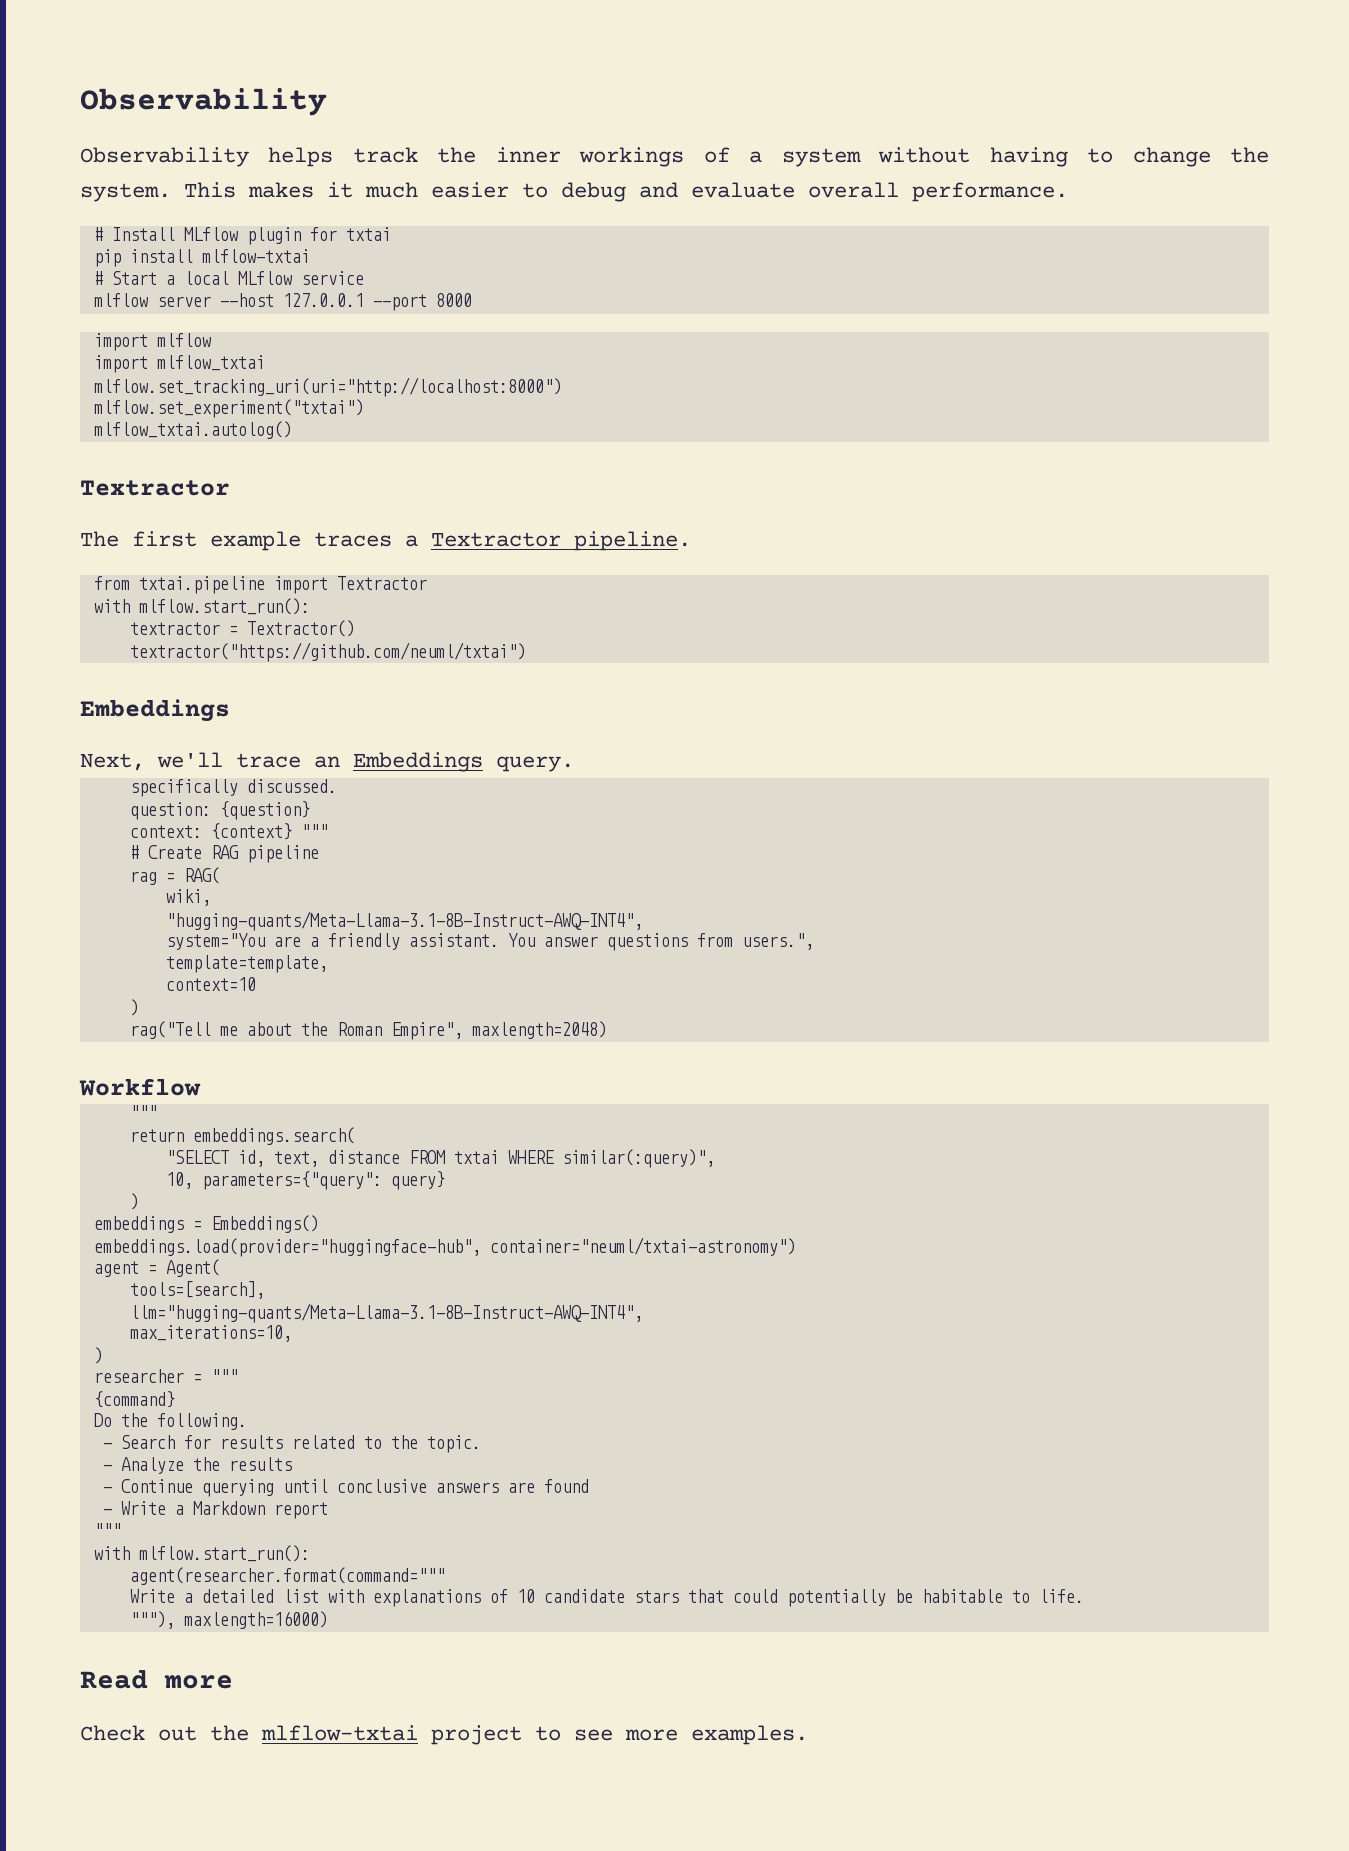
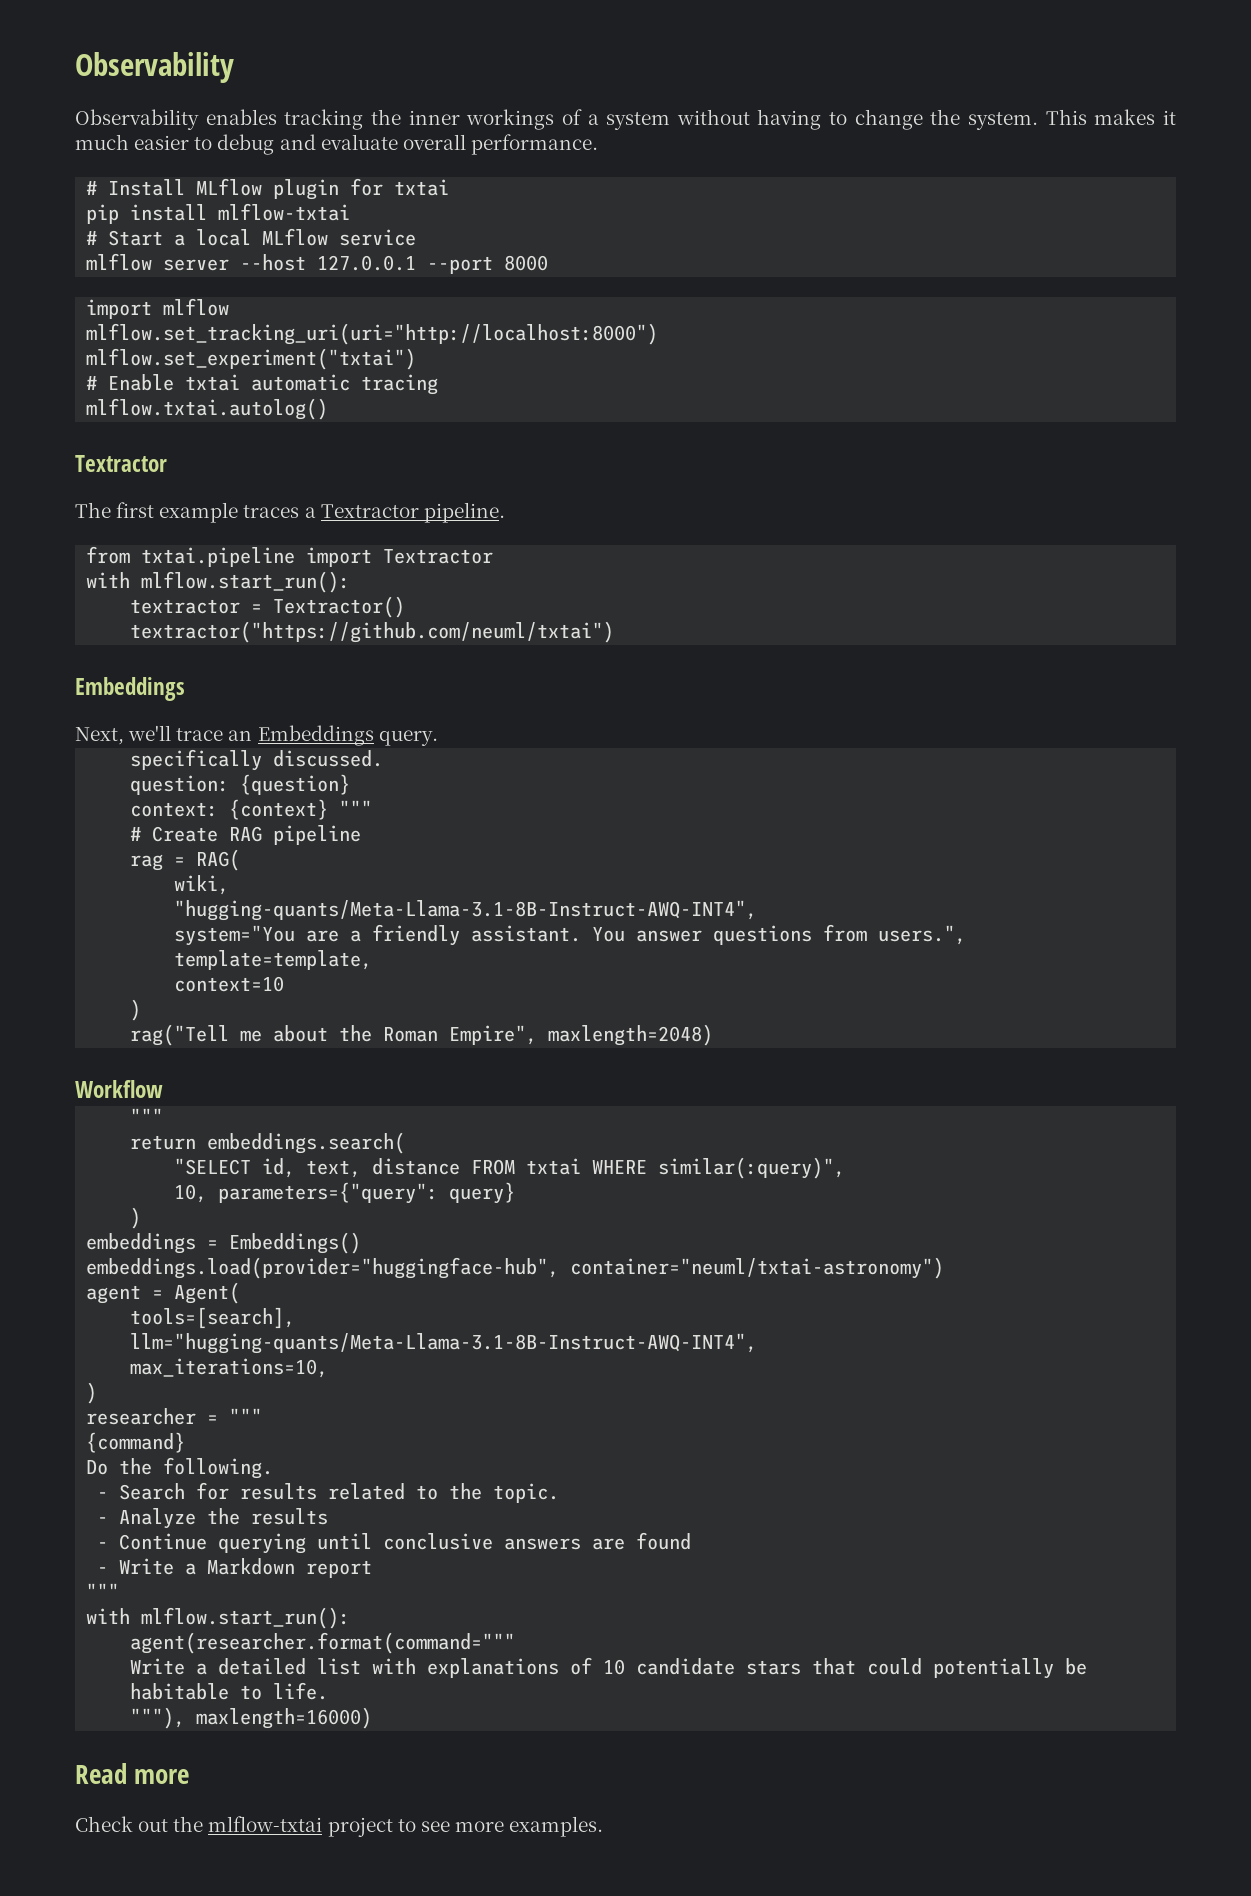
[268,147,418,167] helps track -> [205,109,364,130] enables tracking
[93,355,265,373] // import mlflow_txtai -> (230, 307) none
[93,421,292,439] mlflow_txtai.autolog() -> [86,374,439,395] [86,398,329,420] # Enable txtai automatic tracing // mlflow.txtai.autolog()

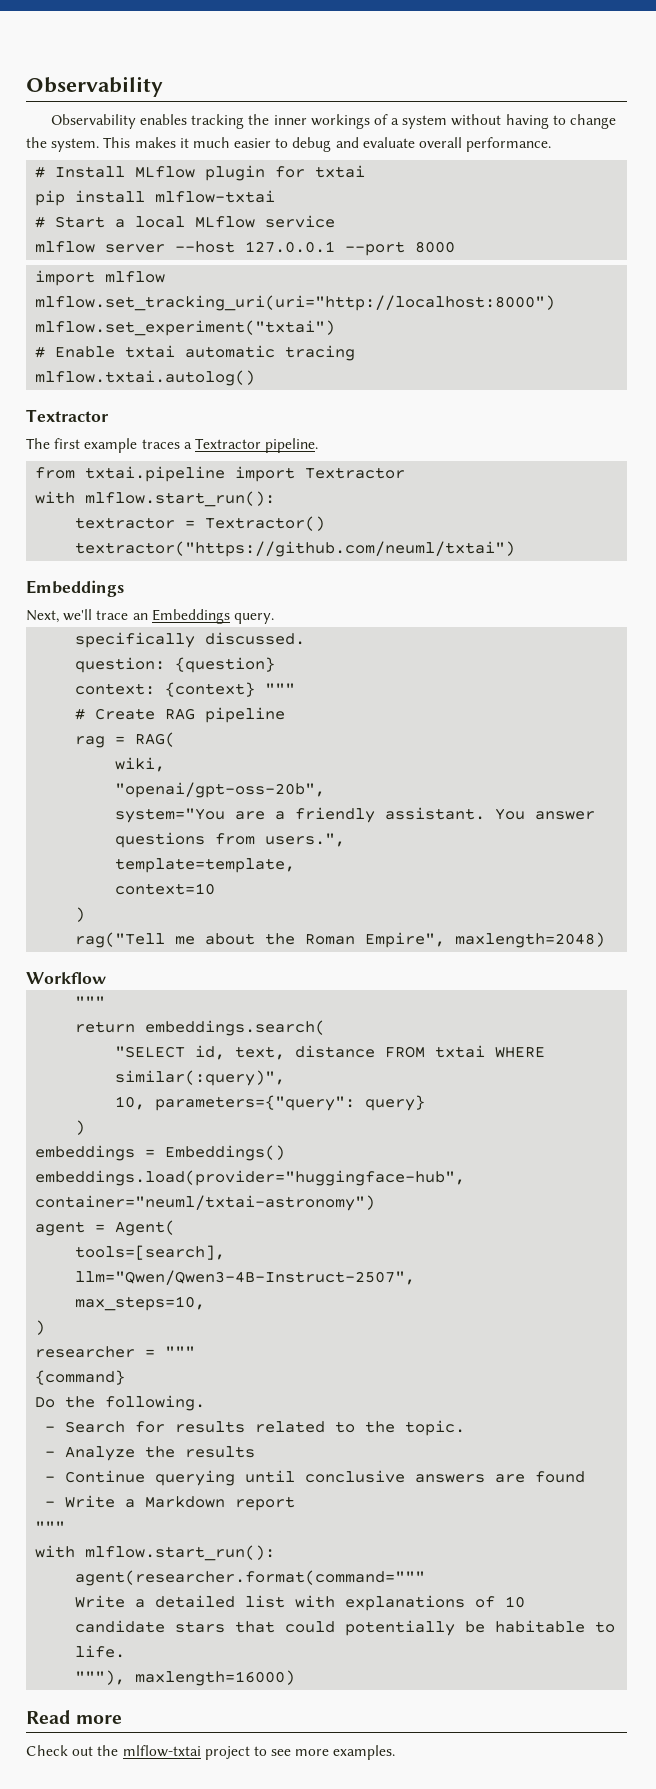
[174,900,758,921] "hugging-quants/Meta-Llama-3.1-8B-Instruct-AWQ-INT4", -> [115,782,326,798] "openai/gpt-oss-20b",
[130,1333,758,1354] [130,1358,329,1378] llm="hugging-quants/Meta-Llama-3.1-8B-Instruct-AWQ-INT4", // max_iterations=10, -> [75,1270,416,1285] [75,1296,206,1311] llm="Qwen/Qwen3-4B-Instruct-2507", // max_steps=10,

